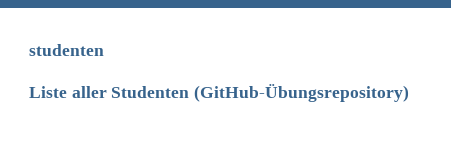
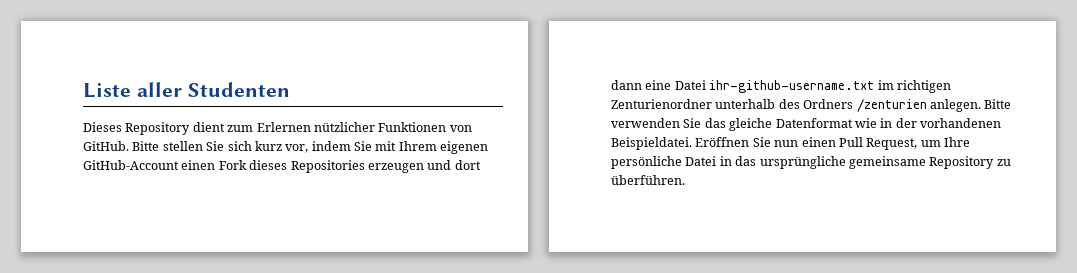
[29,44,104,56] studenten // -> (83, 90) none
[194,84,410,102] (GitHub-Übungsrepository) -> [83,122,472,135] [83,141,489,154] [83,160,481,173] [611,80,951,93] [611,99,1012,112] [611,118,1001,131] [611,137,970,150] [611,156,1011,169] [611,175,685,185] // Dieses Repository dient zum Erlernen nützlicher Funktionen von GitHub. Bitte stellen Sie sich kurz vor, indem Sie mit Ihrem eigenen GitHub-Account einen Fork dieses Repositories erzeugen und dort dann eine Datei ihr-github-username.txt im richtigen Zenturienordner unterhalb des Ordners /zenturien anlegen. Bitte verwenden Sie das gleiche Datenformat wie in der vorhandenen Beispieldatei. Eröffnen Sie nun einen Pull Request, um Ihre persönliche Datei in das ursprüngliche gemeinsame Repository zu überführen.

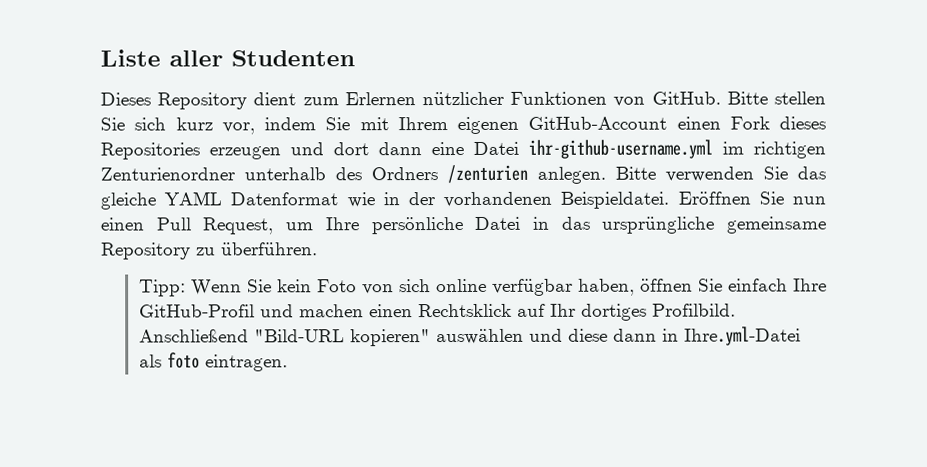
[709,80,875,93] ihr-github-username.txt -> [528,139,713,159] ihr-github-username.yml
(773, 124) none -> [164,191,223,206] YAML
(685, 180) none -> [138,278,827,297] [138,303,736,321] [138,326,801,347] [138,352,288,372] // Tipp: Wenn Sie kein Foto von sich online verfügbar haben, öffnen Sie einfach Ihre GitHub-Profil und machen einen Rechtsklick auf Ihr dortiges Profilbild. Anschließend "Bild-URL kopieren" auswählen und diese dann in Ihre.yml-Datei als foto eintragen.

